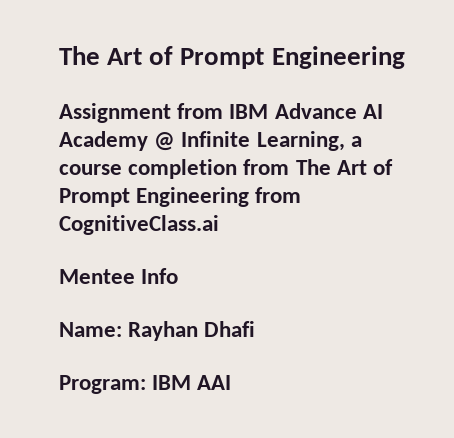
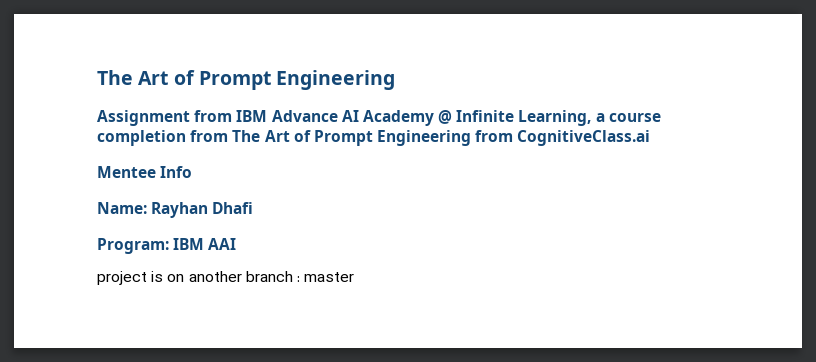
(232, 382) none -> [97,271,355,285] // project is on another branch : master

